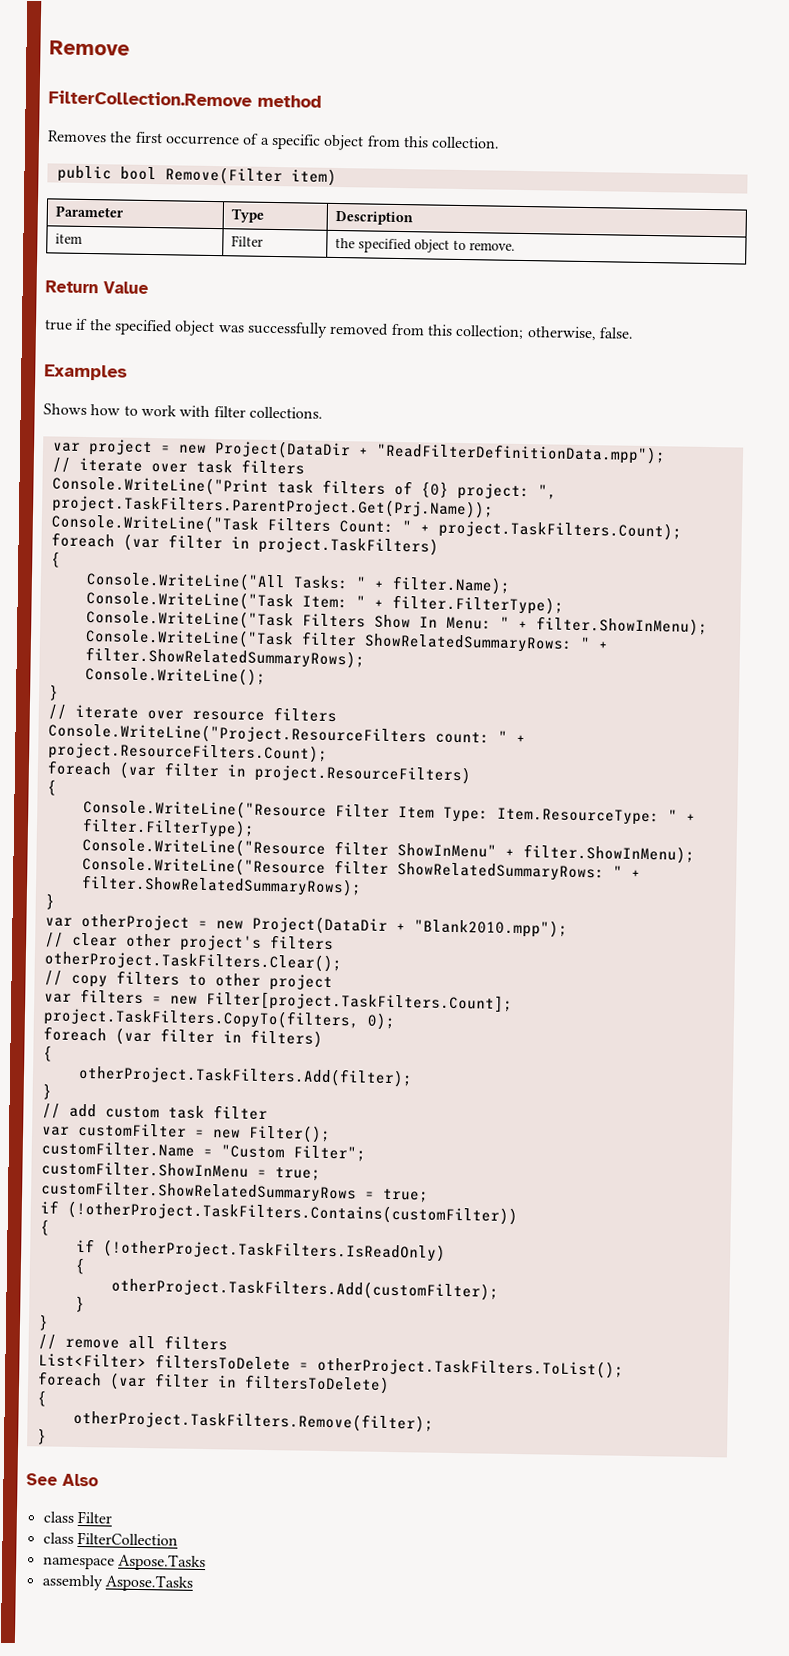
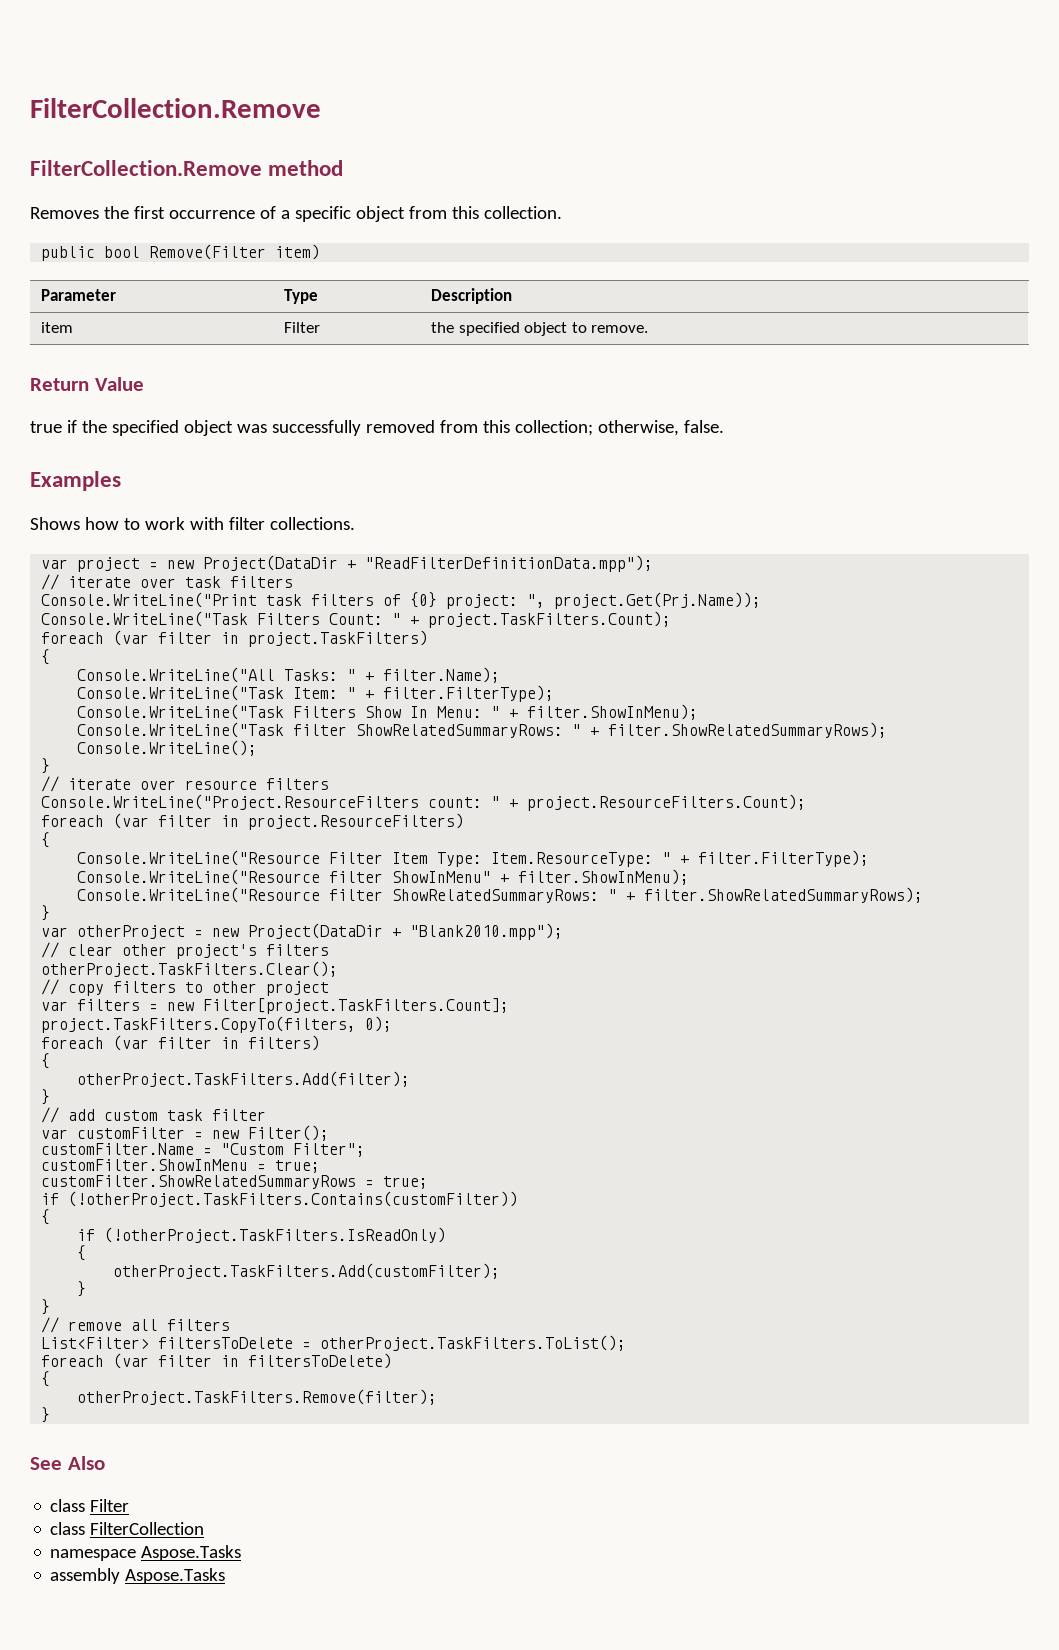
[49,40,130,56] Remove -> [30,98,321,118] FilterCollection.Remove
[51,494,494,519] project.TaskFilters.ParentProject.Get(Prj.Name)); -> [554,592,762,609] project.Get(Prj.Name));

